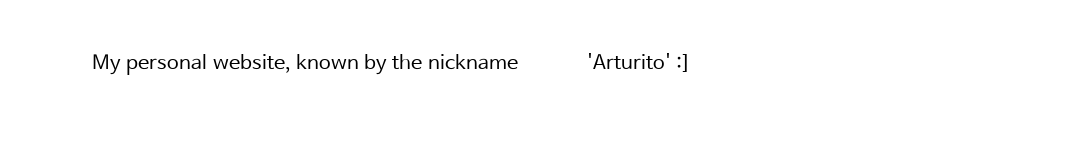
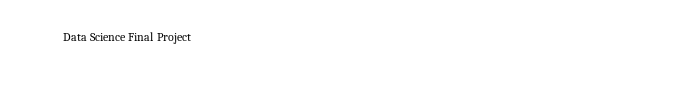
[92,53,692,75] My personal website, known by the nickname 'Arturito' :] -> [63,32,191,44] Data Science Final Project

